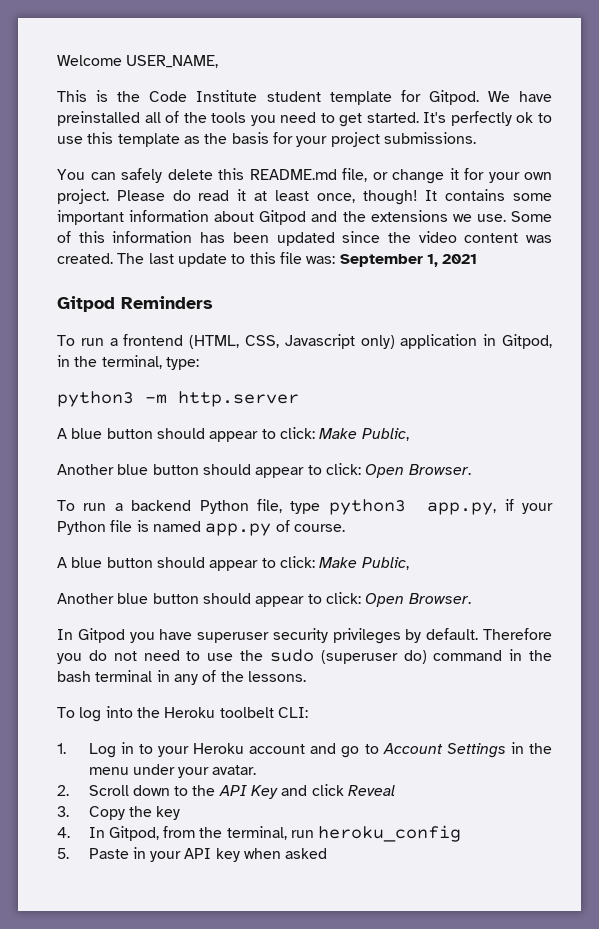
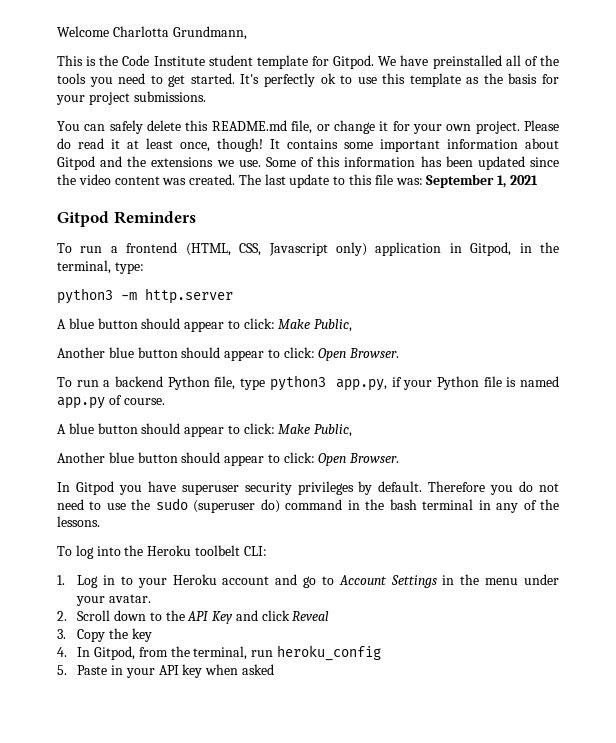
[126,55,219,68] USER_NAME, -> [112,26,247,40] Charlotta Grundmann,

